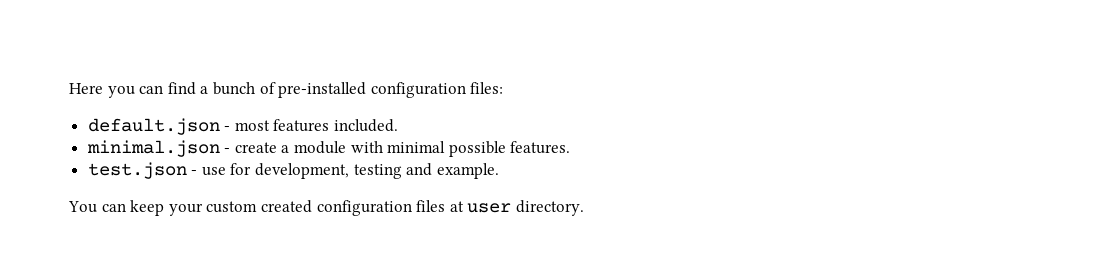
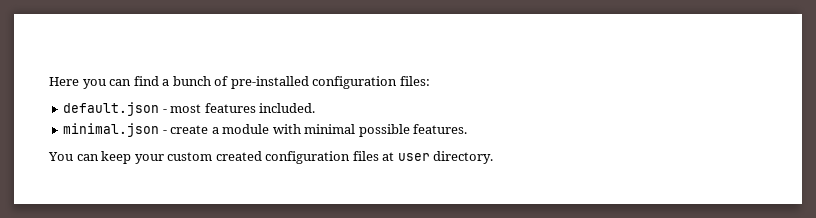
[87,162,499,179] // test.json - use for development, testing and example. -> (468, 129) none

